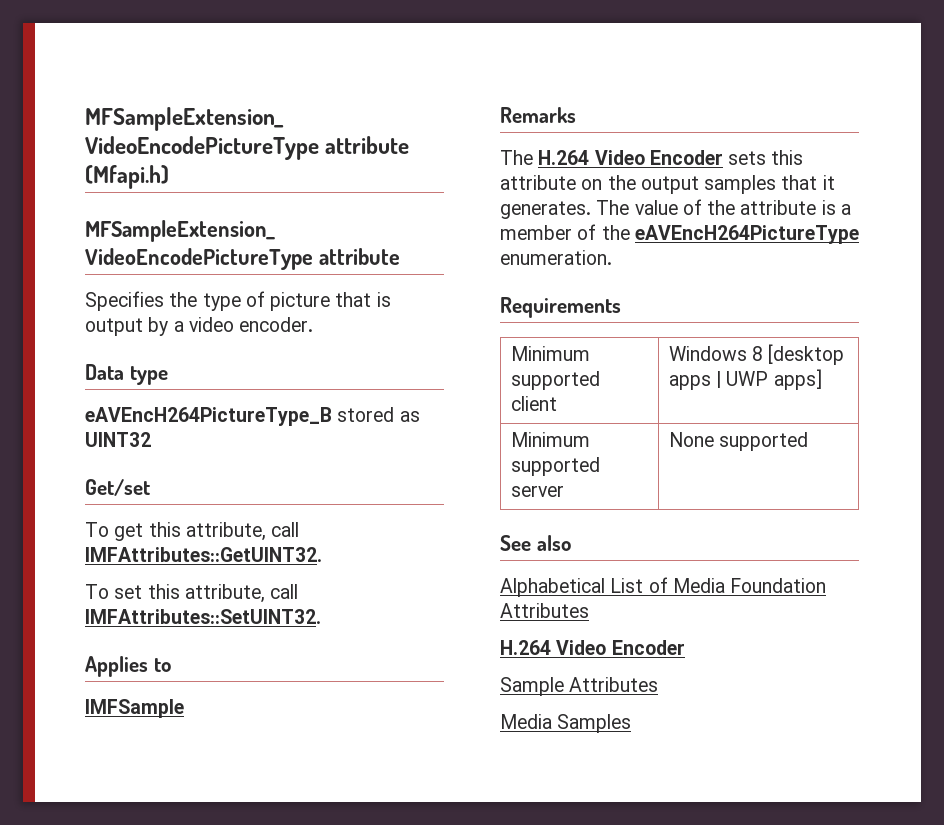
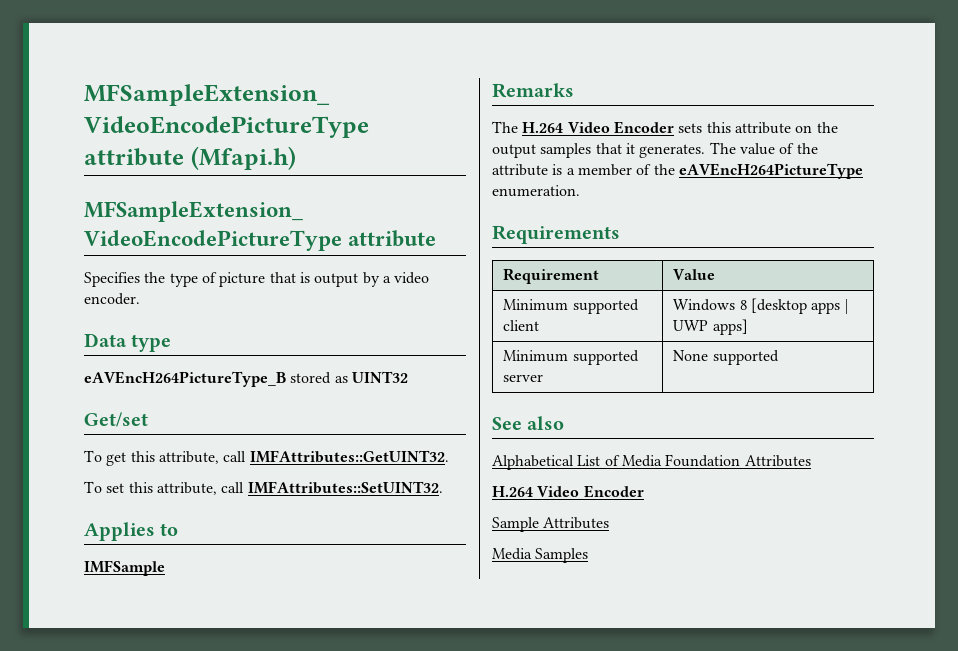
(621, 307) none -> [503,268,600,284] [673,269,716,280] // Requirement | Value

